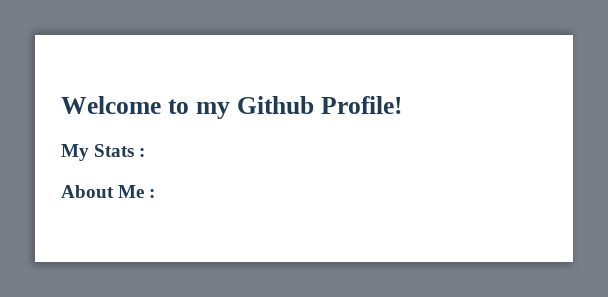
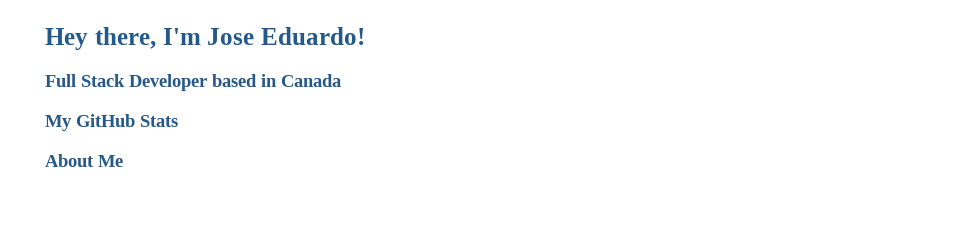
[61,96,402,119] Welcome to my Github Profile! -> [45,27,365,50] [45,74,341,91] Hey there, I'm Jose Eduardo! // Full Stack Developer based in Canada
(89, 152) none -> [76,114,135,127] GitHub
[139,148,146,157] : -> (178, 121) none
[149,189,156,198] : -> (123, 161) none

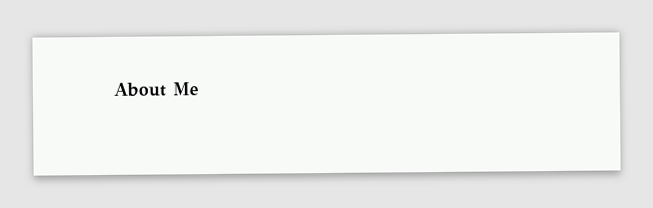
[45,27,365,50] [45,74,341,91] [45,114,178,131] Hey there, I'm Jose Eduardo! // Full Stack Developer based in Canada // My GitHub Stats // -> (113, 89) none

